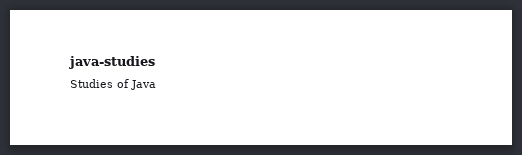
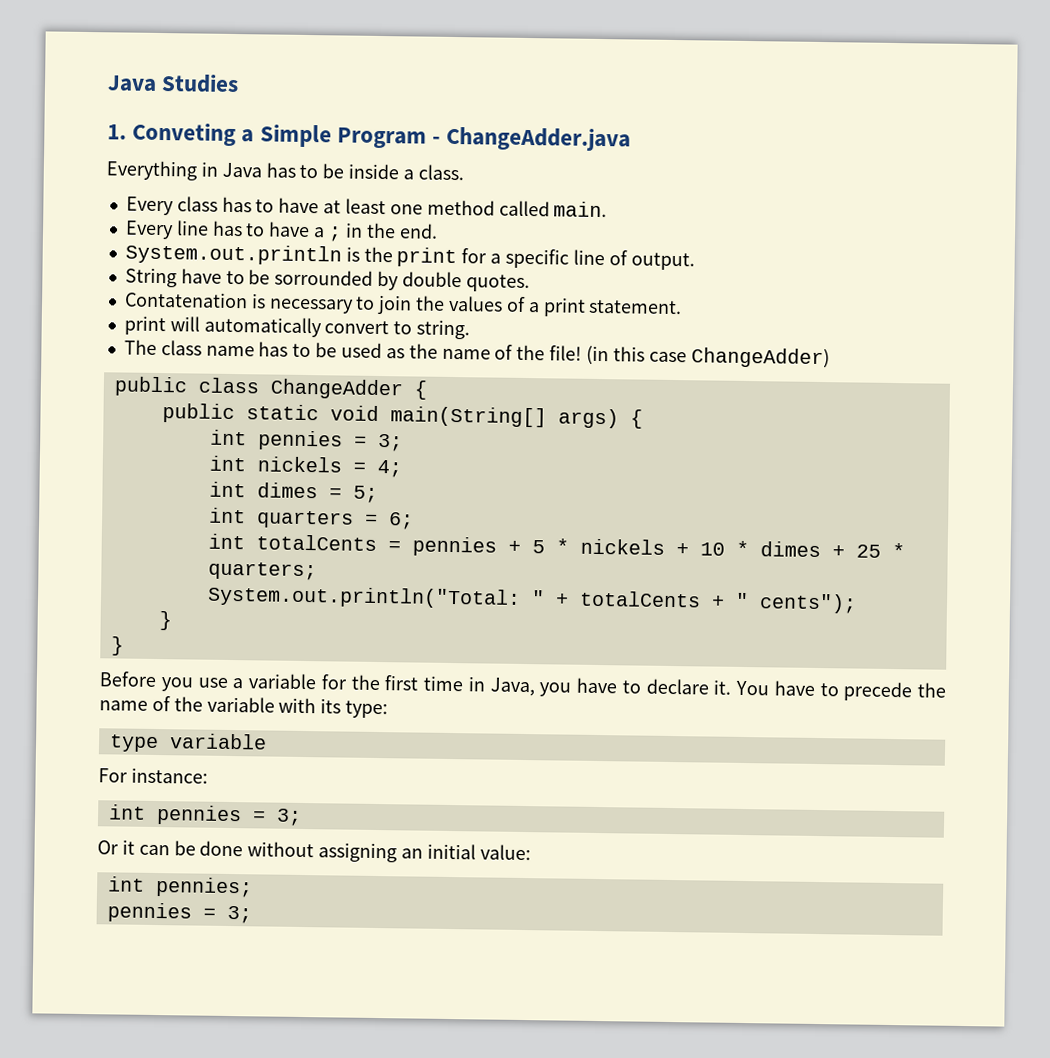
[69,56,155,69] [70,79,156,90] java-studies // Studies of Java -> [107,74,240,94] [107,122,632,152] [106,160,464,181] [125,196,608,218] [124,220,438,242] [124,243,695,271] [124,267,530,293] [123,291,683,317] [123,315,471,340] [123,339,830,369] [113,376,428,400] [161,403,643,429] [209,429,403,452] [208,455,402,478] [208,481,378,503] [208,507,414,530] [207,533,905,559] [207,561,317,581] [206,585,857,614] [158,611,172,631] [110,636,124,656] [99,671,946,702] [99,695,389,719] [108,733,267,753] [98,767,208,784] [108,804,302,826] [97,839,531,863] [107,876,253,898] [106,902,252,924] Java Studies // 1. Conveting a Simple Program - ChangeAdder.java // Everything in Java has to be inside a class. // Every class has to have at least one method called main. // Every line has to have a ; in the end. // System.out.println is the print for a specific line of output. // String have to be sorrounded by double quotes. // Contatenation is necessary to join the values of a print statement. // print will automatically convert to string. // The class name has to be used as the name of the file! (in this case ChangeAdder) // public class ChangeAdder { // public static void main(String[] args) { // int pennies = 3; // int nickels = 4; // int dimes = 5; // int quarters = 6; // int totalCents = pennies + 5 * nickels + 10 * dimes + 25 * quarters; // System.out.println("Total: " + totalCents + " cents"); // } // } // Before you use a variable for the first time in Java, you have to declare it. You have to precede the name of the variable with its type: // type variable // For instance: // int pennies = 3; // Or it can be done without assigning an initial value: // int pennies; // pennies = 3;

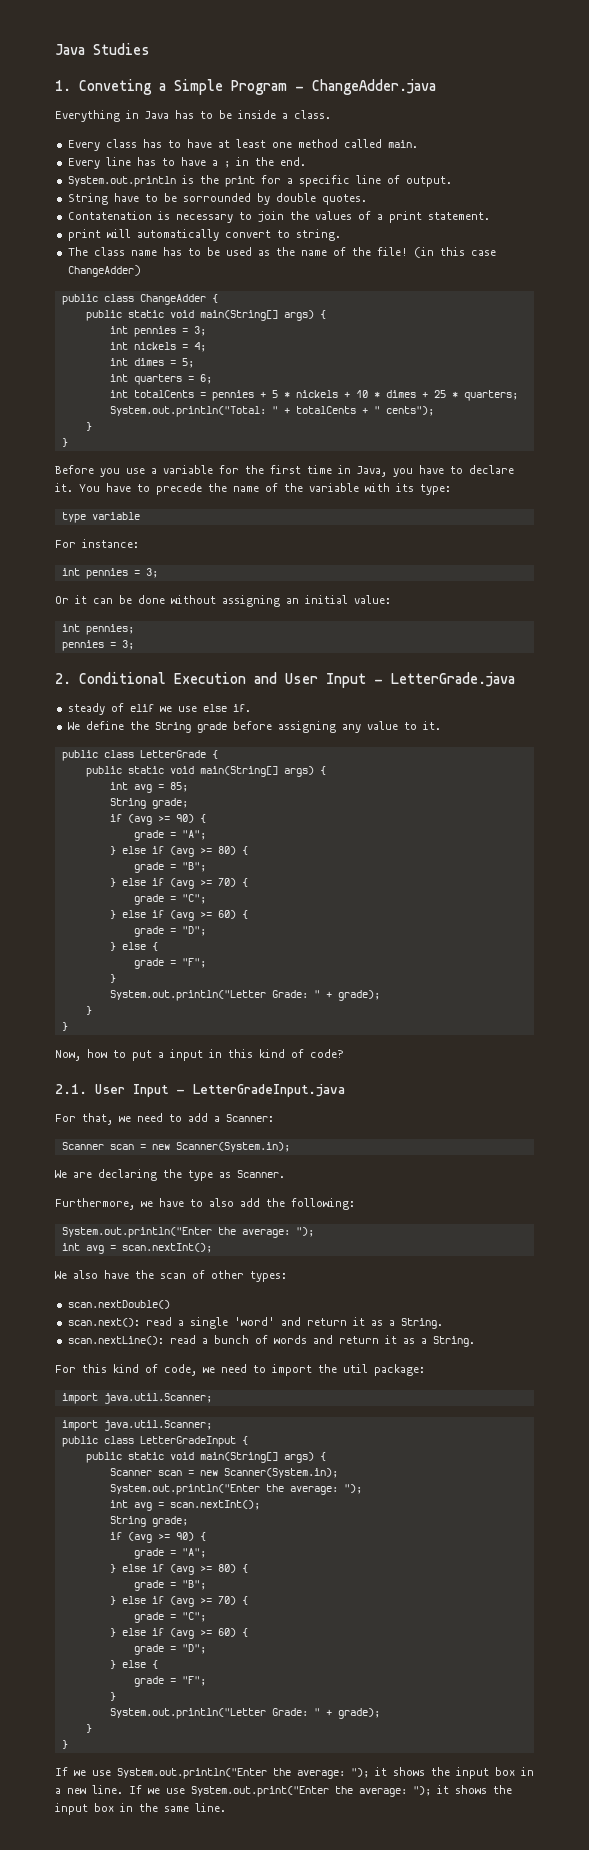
(252, 914) none -> [55,672,515,688] [67,703,251,715] [67,721,441,733] [61,750,218,761] [85,766,326,777] [109,782,188,793] [109,798,188,809] [109,814,206,825] [133,830,206,841] [109,846,248,857] [133,862,206,873] [109,878,248,889] [133,894,206,905] [109,910,248,921] [133,926,206,937] [109,942,158,951] [133,958,206,969] [109,974,116,983] [109,990,380,1001] [85,1006,92,1015] [61,1022,68,1031] [55,1049,344,1061] [55,1084,345,1097] [55,1113,274,1125] [61,1142,290,1152] [55,1169,285,1181] [55,1198,355,1210] [61,1227,314,1238] [61,1243,212,1254] [55,1270,287,1282] [67,1300,170,1309] [67,1317,443,1329] [67,1335,475,1347] [55,1364,425,1376] [61,1393,212,1404] [61,1420,212,1431] [61,1436,248,1447] [85,1452,326,1463] [109,1468,338,1478] [109,1484,362,1495] [109,1500,260,1511] [109,1516,188,1527] [109,1532,206,1543] [133,1548,206,1559] [109,1564,248,1575] [133,1580,206,1591] [109,1596,248,1607] [133,1612,206,1623] [109,1628,248,1639] [133,1644,206,1655] [109,1660,158,1669] [133,1676,206,1687] [109,1692,116,1701] [109,1708,380,1719] [85,1724,92,1733] [61,1740,68,1749] [55,1767,534,1779] [55,1785,512,1797] [55,1803,226,1815] // 2. Conditional Execution and User Input - LetterGrade.java // steady of elif we use else if. // We define the String grade before assigning any value to it. // public class LetterGrade { // public static void main(String[] args) { // int avg = 85; // String grade; // if (avg >= 90) { // grade = "A"; // } else if (avg >= 80) { // grade = "B"; // } else if (avg >= 70) { // grade = "C"; // } else if (avg >= 60) { // grade = "D"; // } else { // grade = "F"; // } // System.out.println("Letter Grade: " + grade); // } // } // Now, how to put a input in this kind of code? // 2.1. User Input - LetterGradeInput.java // For that, we need to add a Scanner: // Scanner scan = new Scanner(System.in); // We are declaring the type as Scanner. // Furthermore, we have to also add the following: // System.out.println("Enter the average: "); // int avg = scan.nextInt(); // We also have the scan of other types: // scan.nextDouble() // scan.next(): read a single 'word' and return it as a String. // scan.nextLine(): read a bunch of words and return it as a String. // For this kind of code, we need to import the util package: // import java.util.Scanner; // import java.util.Scanner; // public class LetterGradeInput { // public static void main(String[] args) { // Scanner scan = new Scanner(System.in); // System.out.println("Enter the average: "); // int avg = scan.nextInt(); // String grade; // if (avg >= 90) { // grade = "A"; // } else if (avg >= 80) { // grade = "B"; // } else if (avg >= 70) { // grade = "C"; // } else if (avg >= 60) { // grade = "D"; // } else { // grade = "F"; // } // System.out.println("Letter Grade: " + grade); // } // } // If we use System.out.println("Enter the average: "); it shows the input box in a new line. If we use System.out.print("Enter the average: "); it shows the input box in the same line.

